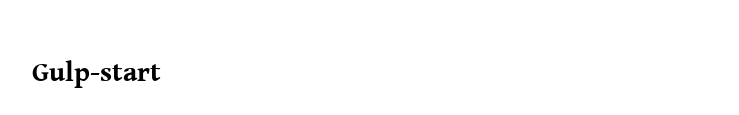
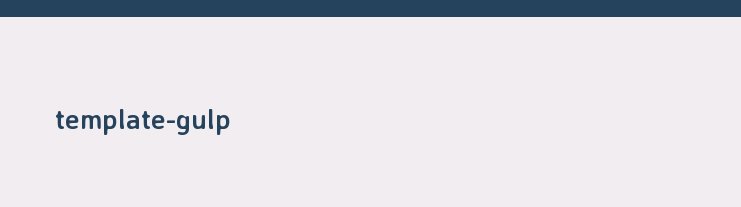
[32,60,161,88] Gulp-start -> [55,109,231,135] template-gulp

